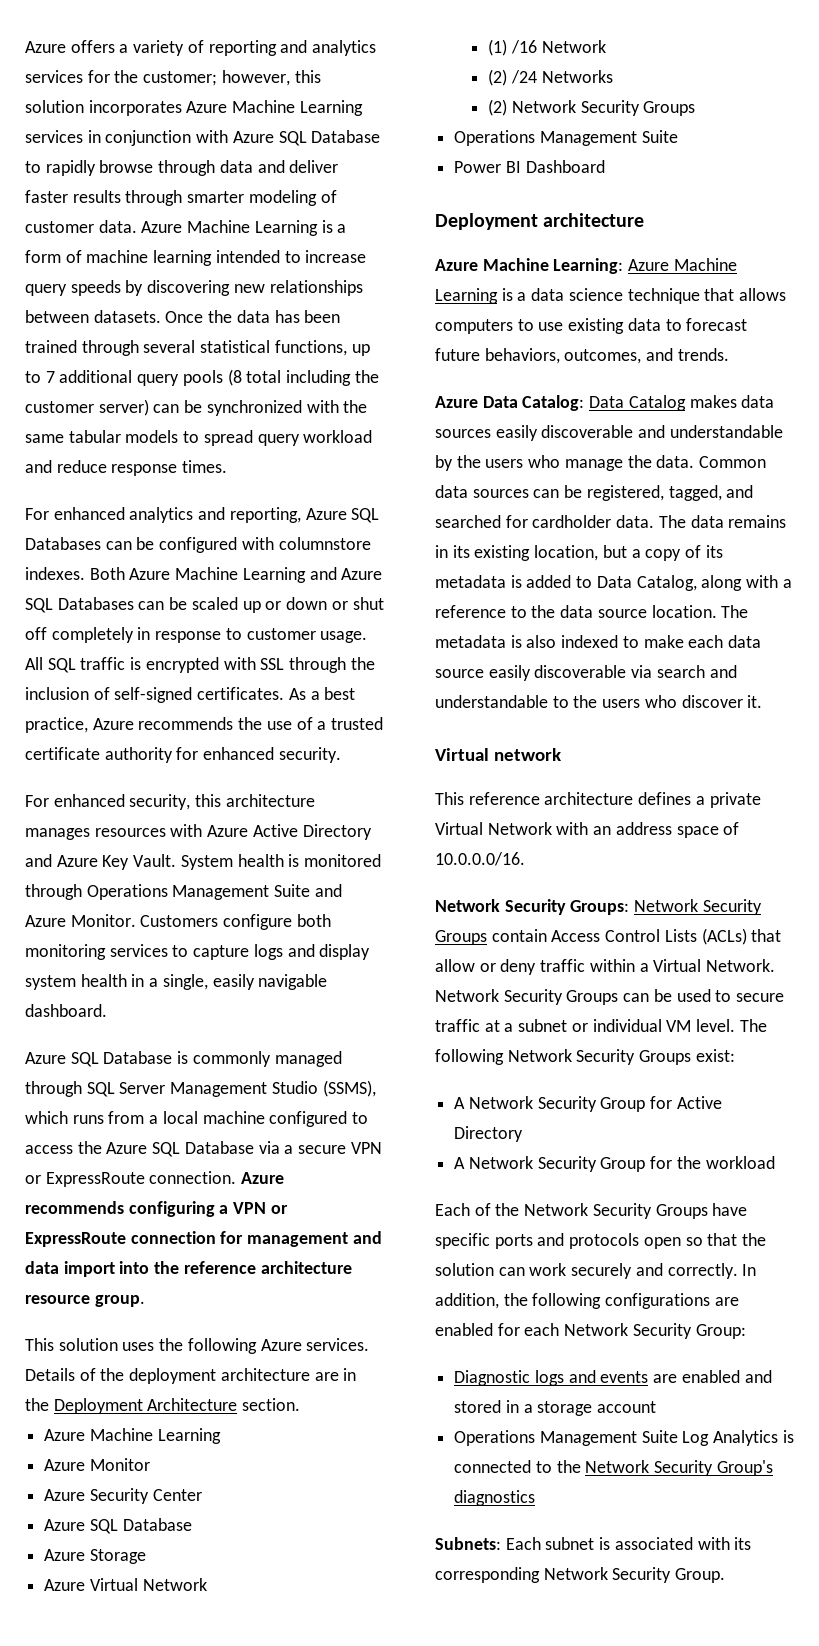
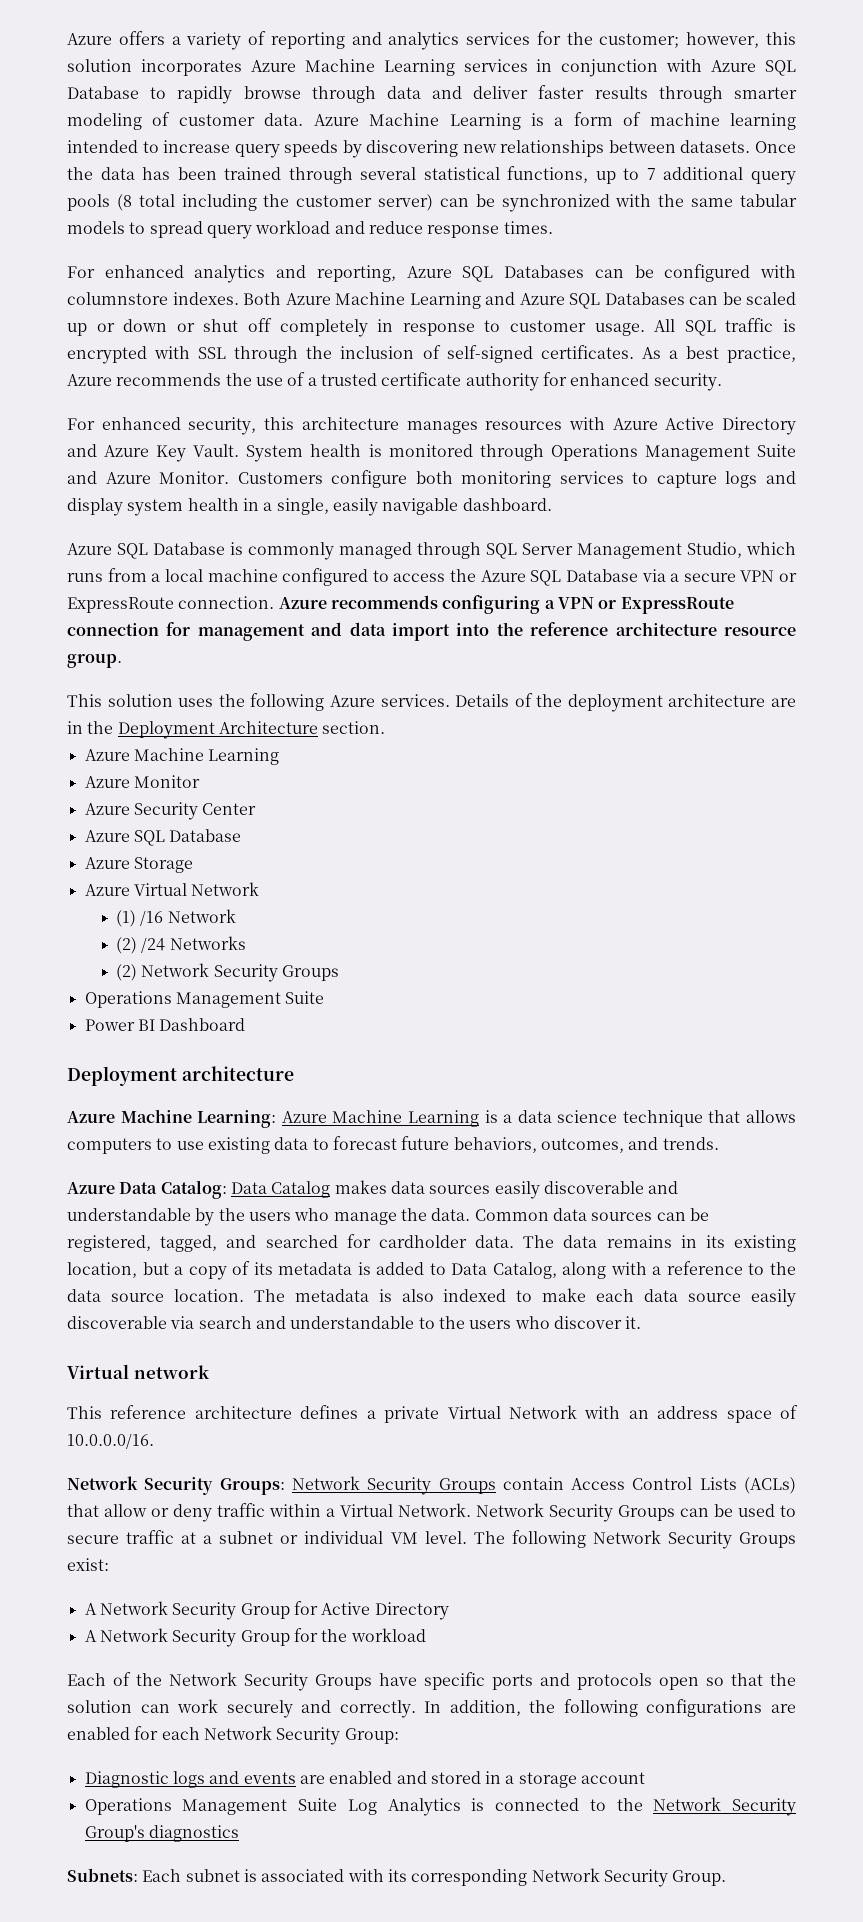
[271,1080,376,1097] Studio (SSMS), -> [687,542,742,558] Studio,

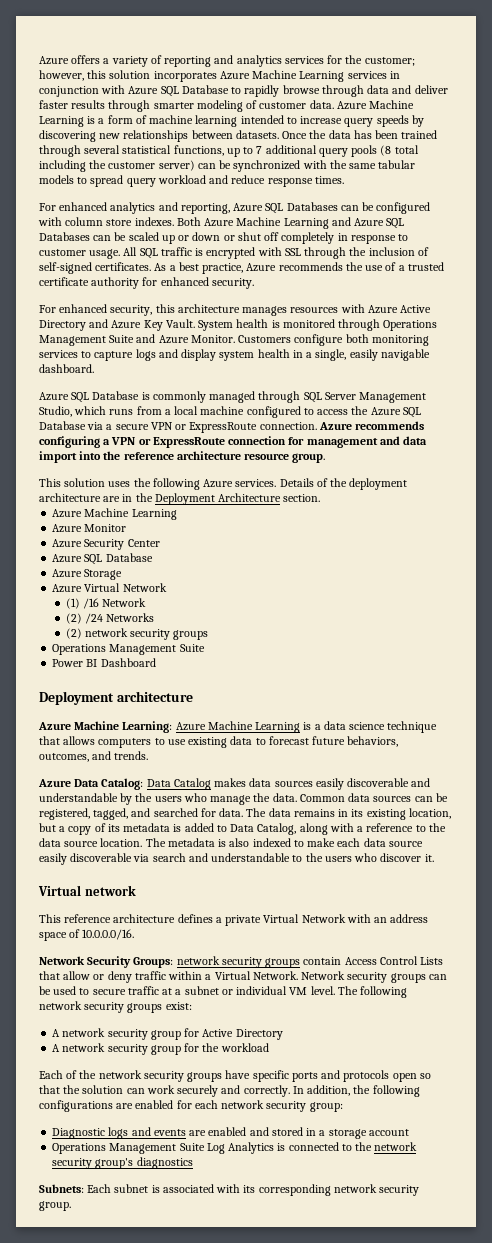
[67,292,168,305] columnstore -> [65,217,133,226] column store
[141,963,339,982] Network Security Groups -> [84,628,209,640] network security groups
[378,1235,467,1248] cardholder -> (216, 812) none
[291,1476,496,1495] Network Security Groups -> [176,956,301,968] network security groups
[744,1477,796,1494] (ACLs) -> (444, 961) none
[549,1504,675,1522] Security Groups -> [347,972,426,983] security groups
[592,1530,797,1549] Network Security Groups -> [39,1001,163,1013] network security groups
[99,1601,290,1620] Network Security Group -> [62,1028,181,1040] network security group
[99,1628,290,1647] Network Security Group -> [62,1043,181,1055] network security group
[169,1672,372,1691] Network Security Groups -> [98,1070,223,1082] network security groups
[203,1726,399,1745] Network Security Group: -> [221,1100,343,1112] network security group:
[653,1797,797,1816] [84,1825,145,1842] Network Security Group's -> [374,1142,418,1151] [52,1158,134,1169] network security group's
[531,1868,727,1887] Network Security Group. -> [333,1184,420,1196] [39,1201,71,1211] network security group.

